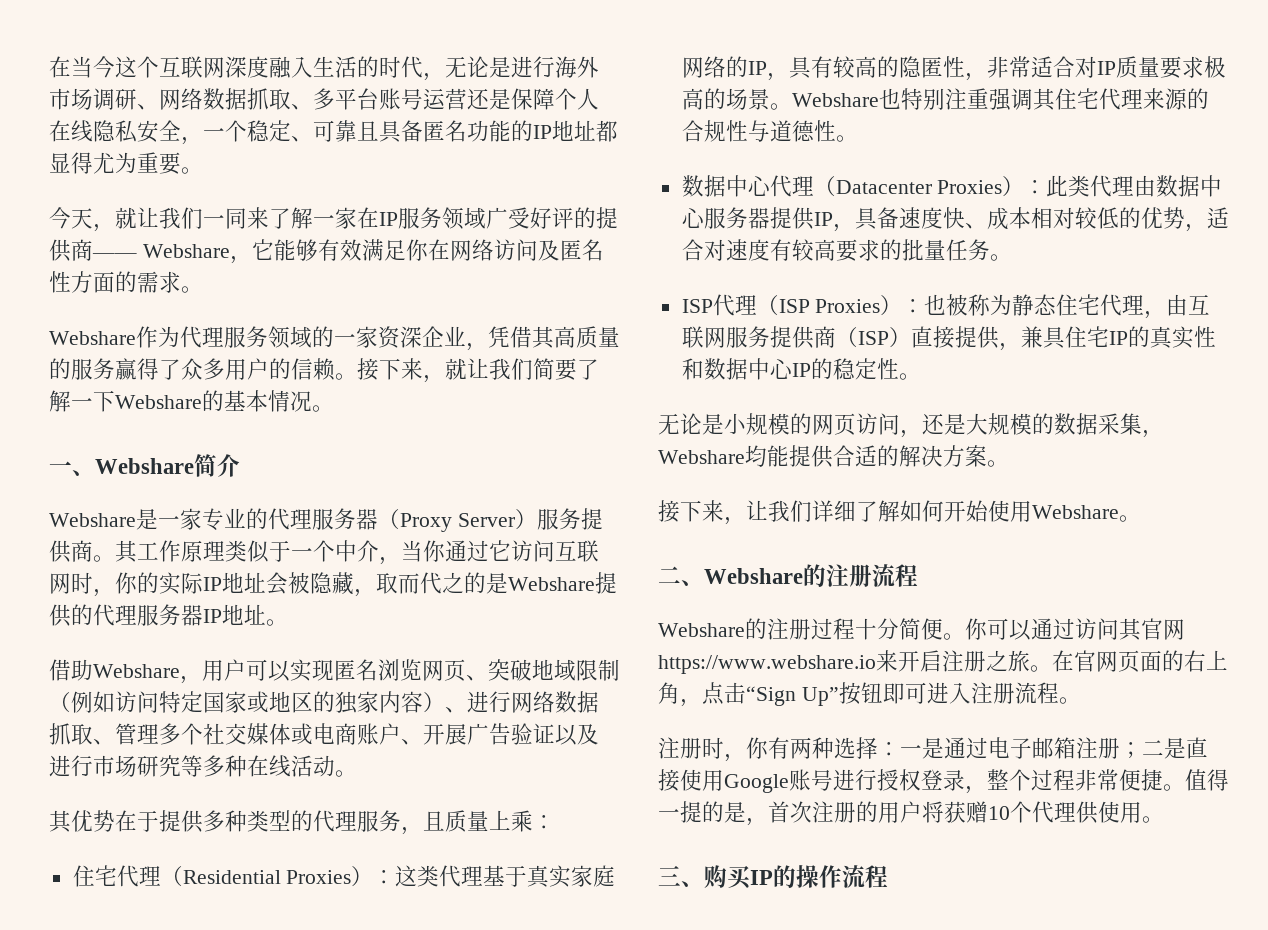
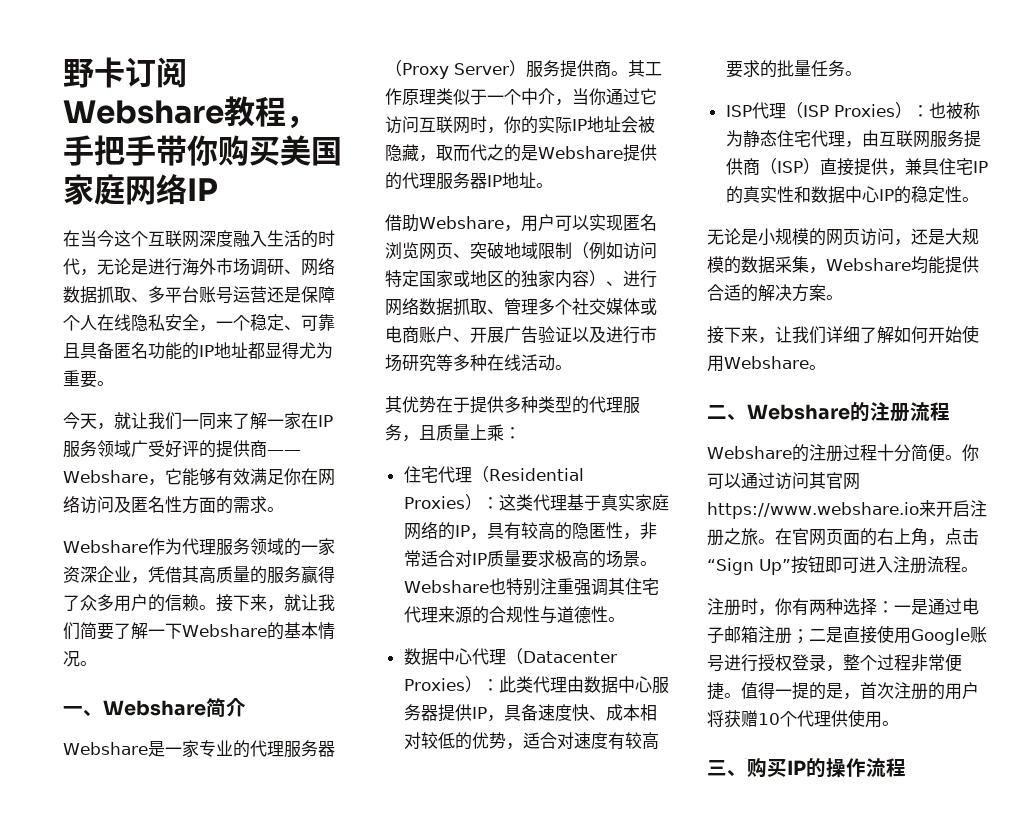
(49, 67) none -> [63,57,187,88] [63,96,317,129] [63,135,342,166] [63,174,218,205] 野卡订阅Webshare教程，手把手带你购买美国家庭网络IP //

